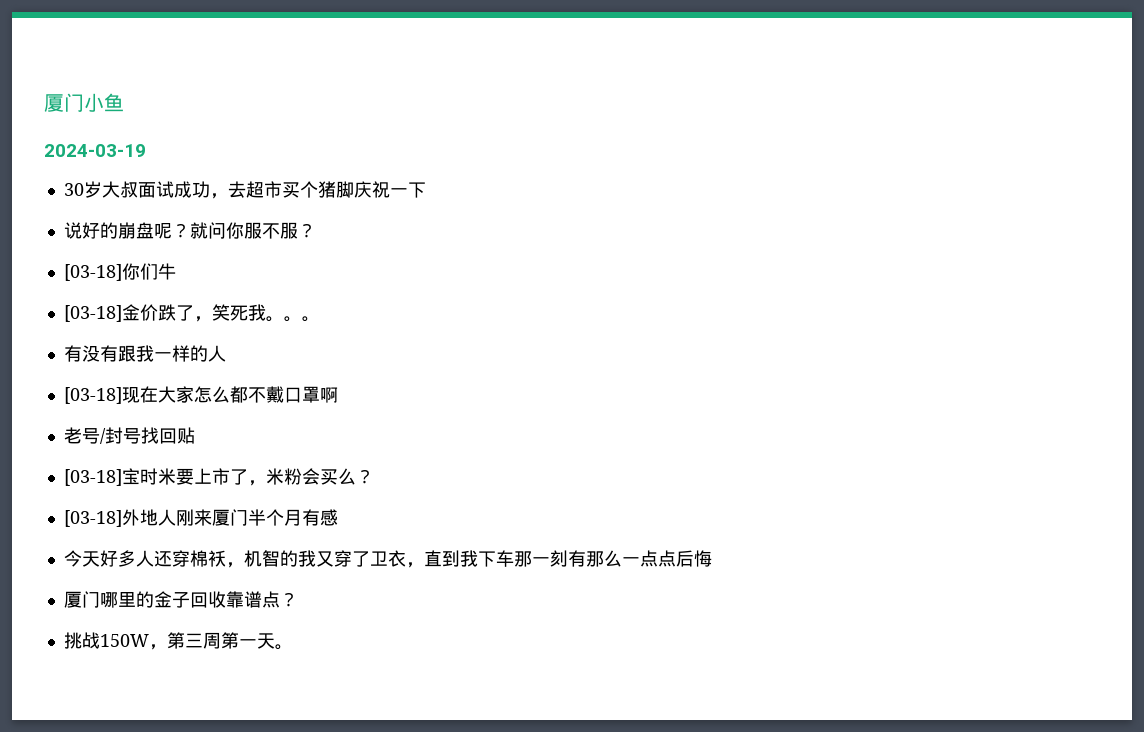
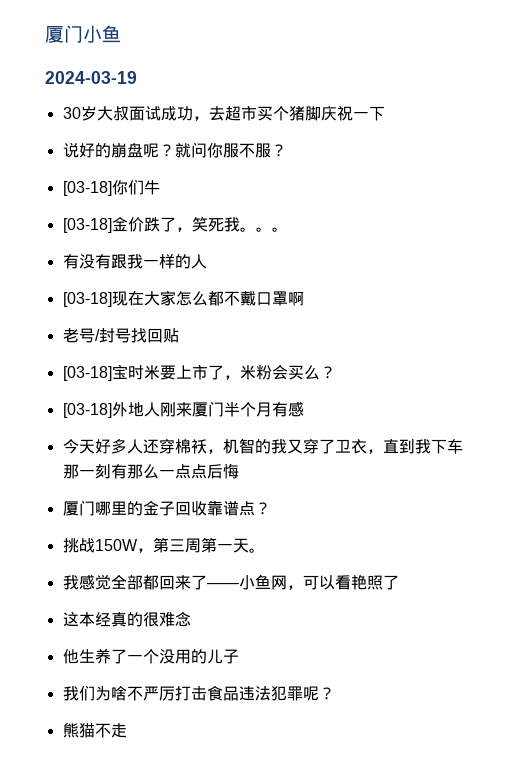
(293, 647) none -> [62,574,399,590] [62,611,191,627] [62,648,239,664] [62,685,335,701] [62,722,127,738] // 我感觉全部都回来了——小鱼网，可以看艳照了 // 这本经真的很难念 // 他生养了一个没用的儿子 // 我们为啥不严厉打击食品违法犯罪呢？ // 熊猫不走

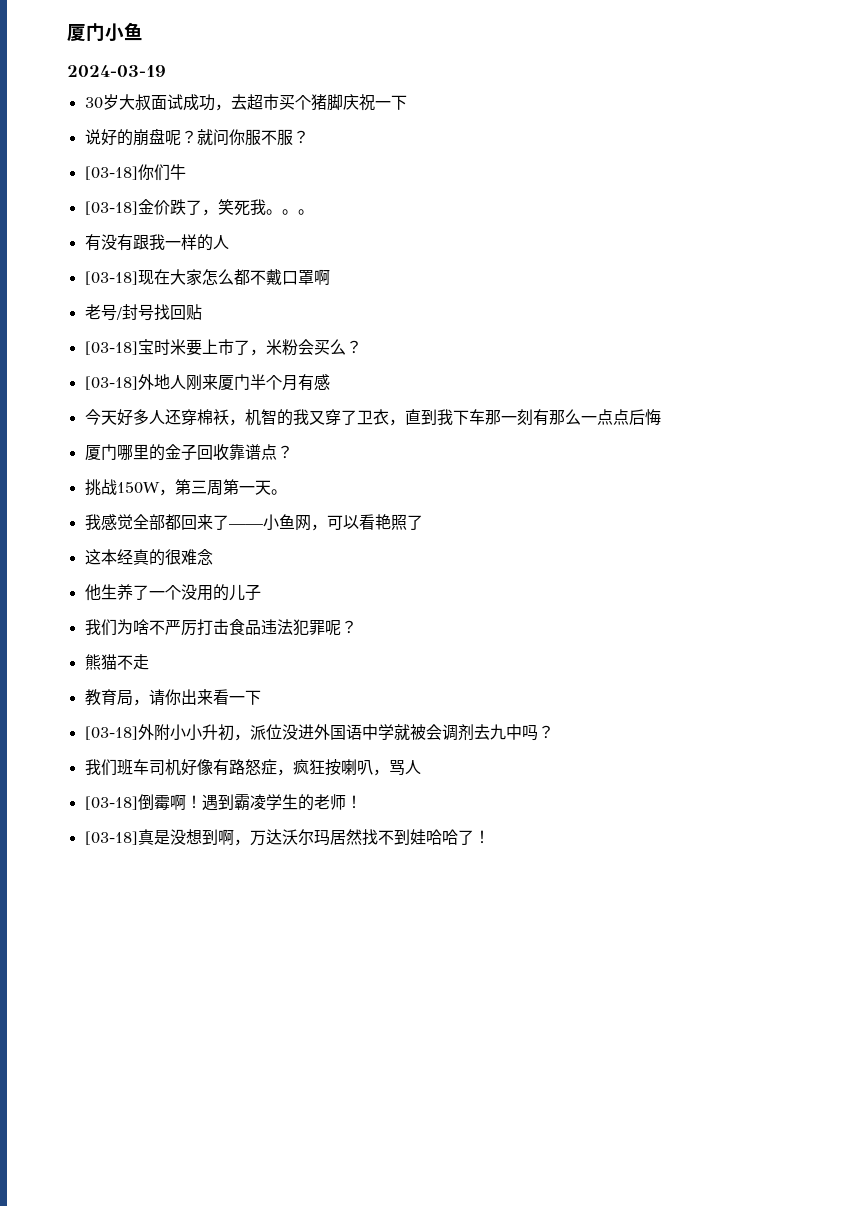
(127, 730) none -> [84,689,261,706] [84,724,554,741] [84,759,421,776] [84,794,362,811] [84,829,490,846] // 教育局，请你出来看一下 // [03-18]外附小小升初，派位没进外国语中学就被会调剂去九中吗？ // 我们班车司机好像有路怒症，疯狂按喇叭，骂人 // [03-18]倒霉啊！遇到霸凌学生的老师！ // [03-18]真是没想到啊，万达沃尔玛居然找不到娃哈哈了！

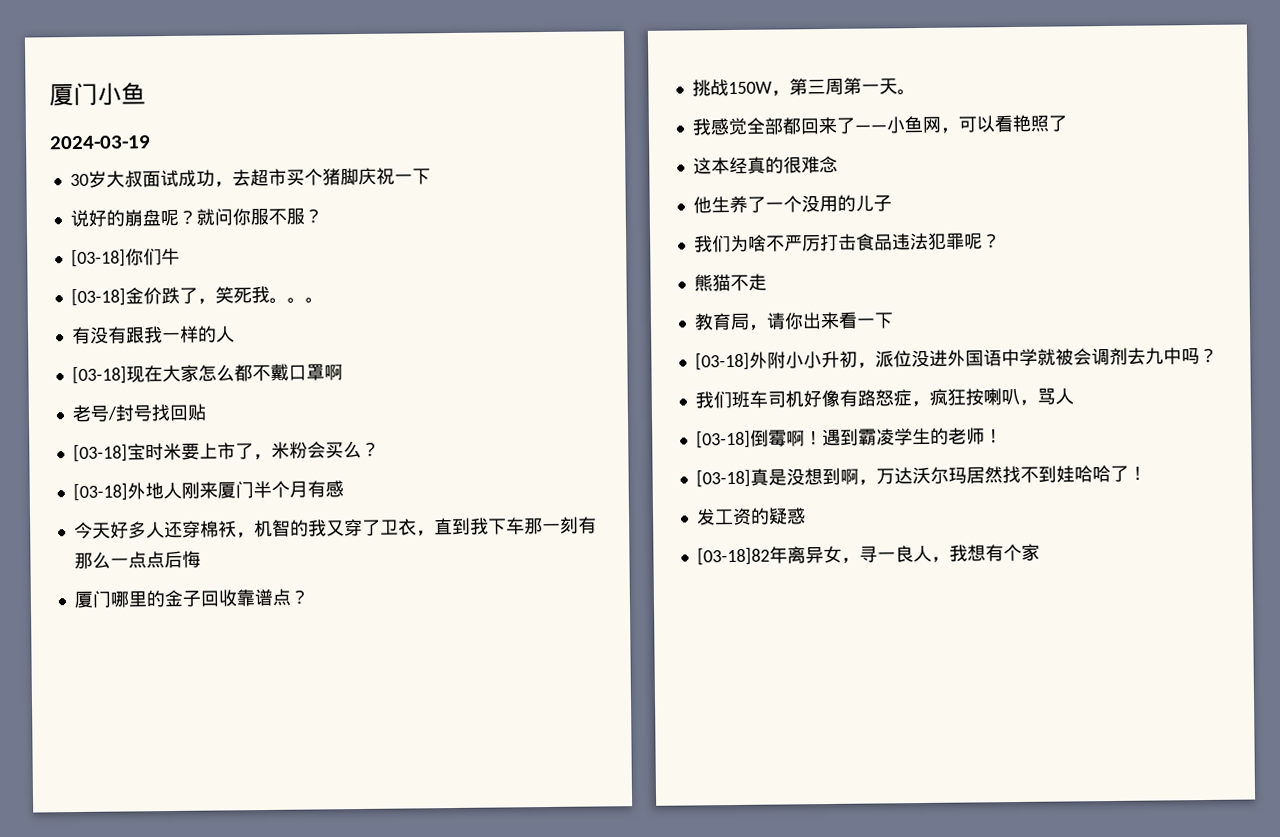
(490, 837) none -> [695,507,806,526] [696,543,1040,566] // 发工资的疑惑 // [03-18]82年离异女，寻一良人，我想有个家

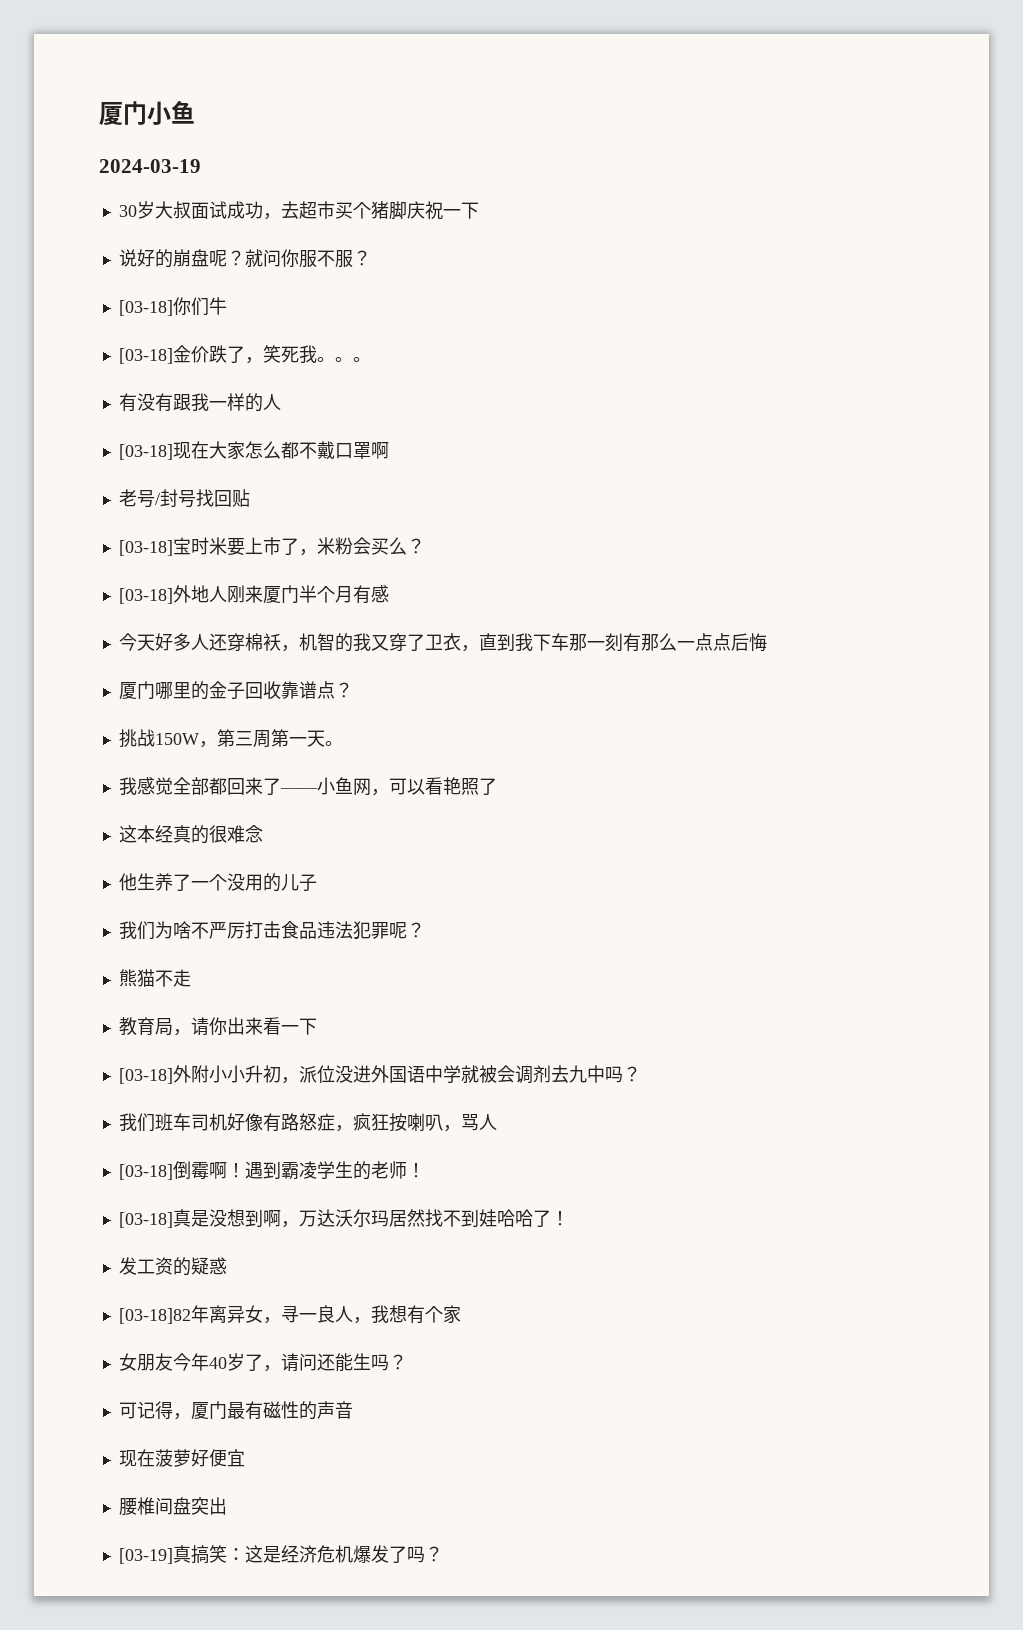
(1040, 552) none -> [118,1353,407,1372] [118,1401,353,1420] [118,1449,245,1467] [118,1497,227,1516] [118,1545,443,1564] // 女朋友今年40岁了，请问还能生吗？ // 可记得，厦门最有磁性的声音 // 现在菠萝好便宜 // 腰椎间盘突出 // [03-19]真搞笑：这是经济危机爆发了吗？

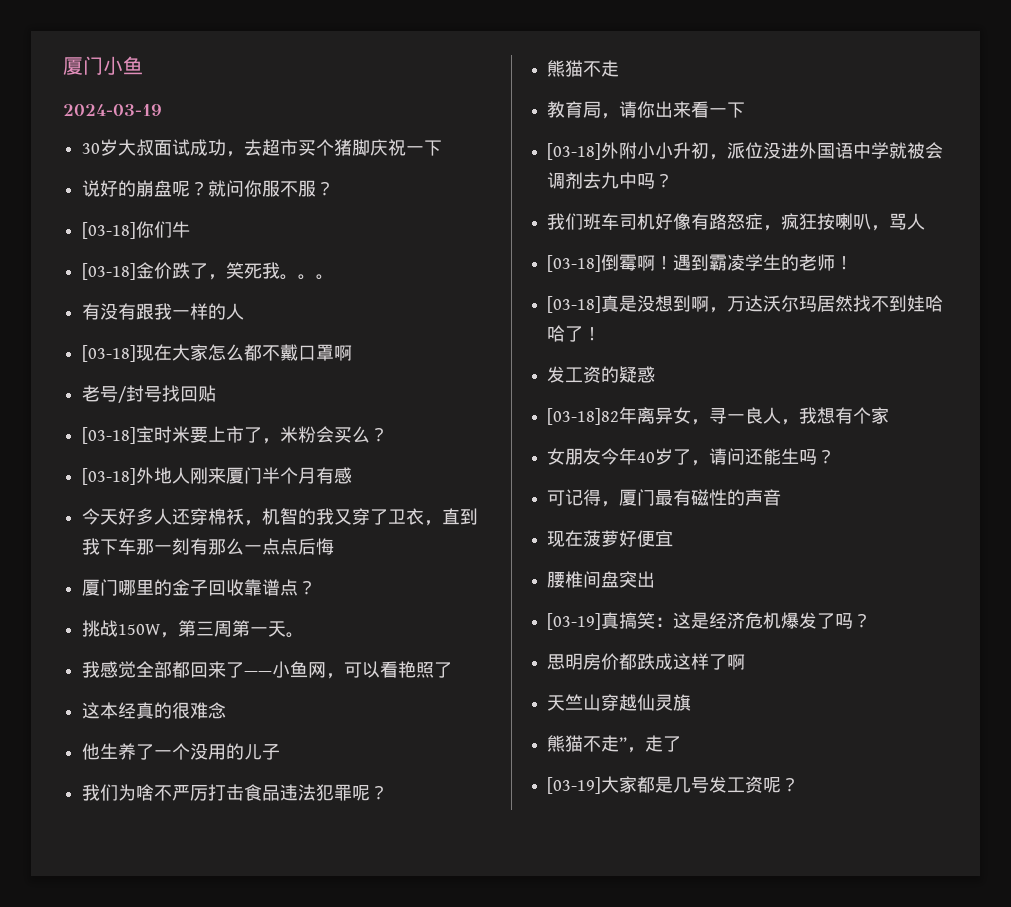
(443, 1554) none -> [547,653,746,670] [547,694,692,711] [547,735,682,753] [547,776,800,794] // 思明房价都跌成这样了啊 // 天竺山穿越仙灵旗 // 熊猫不走”，走了 // [03-19]大家都是几号发工资呢？

